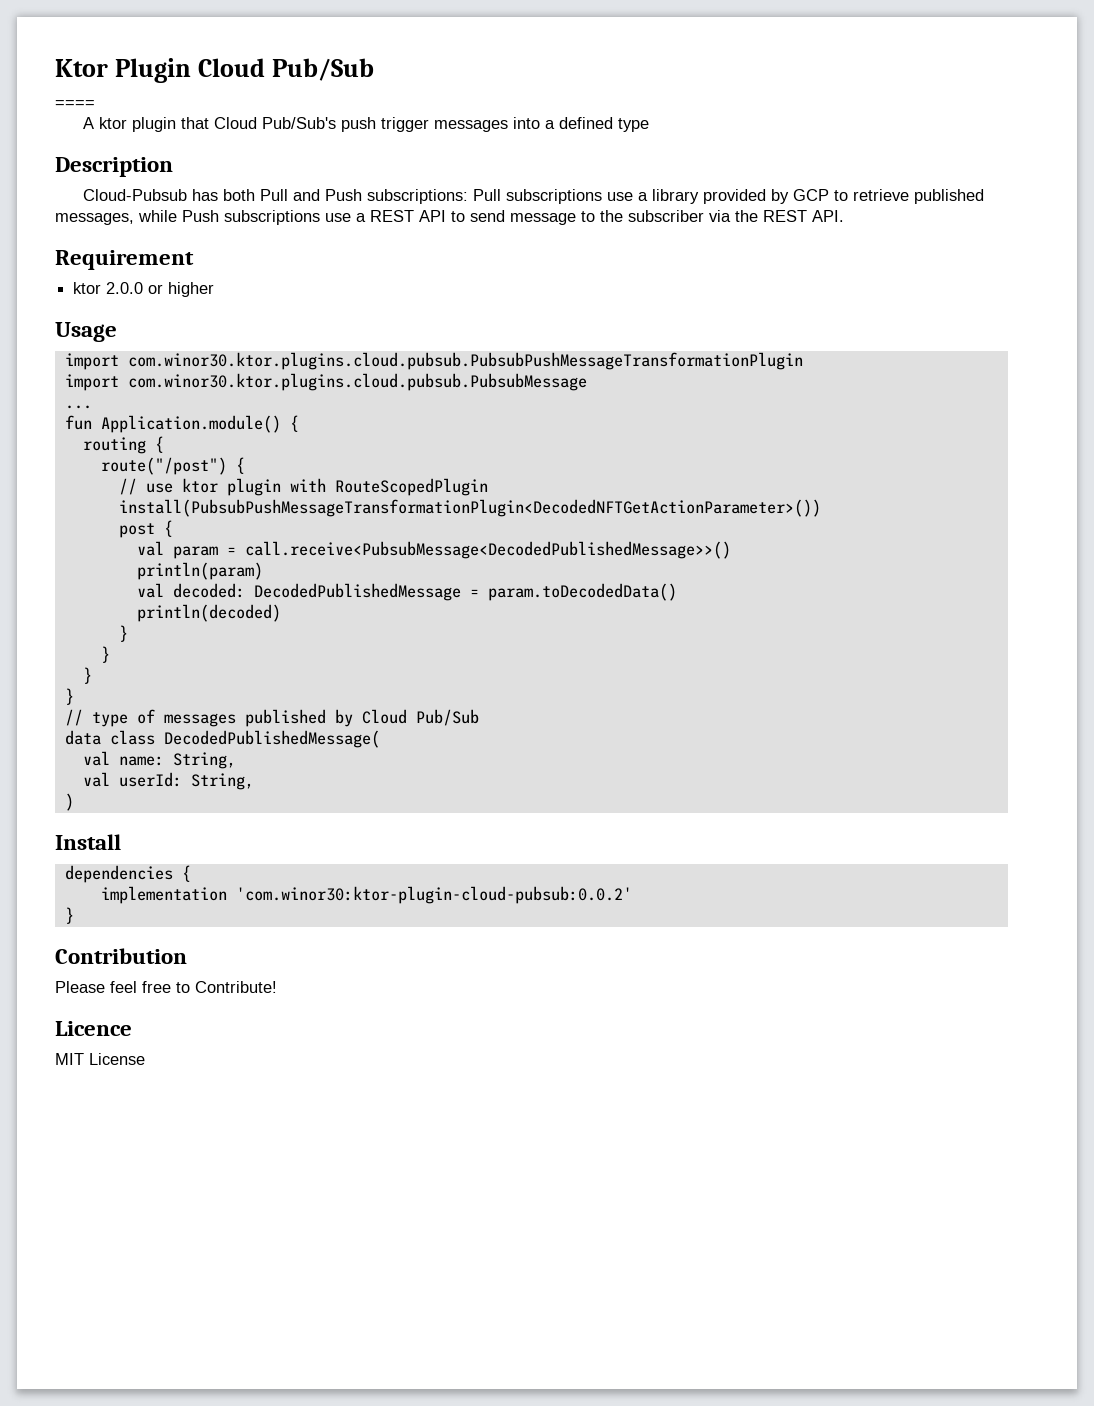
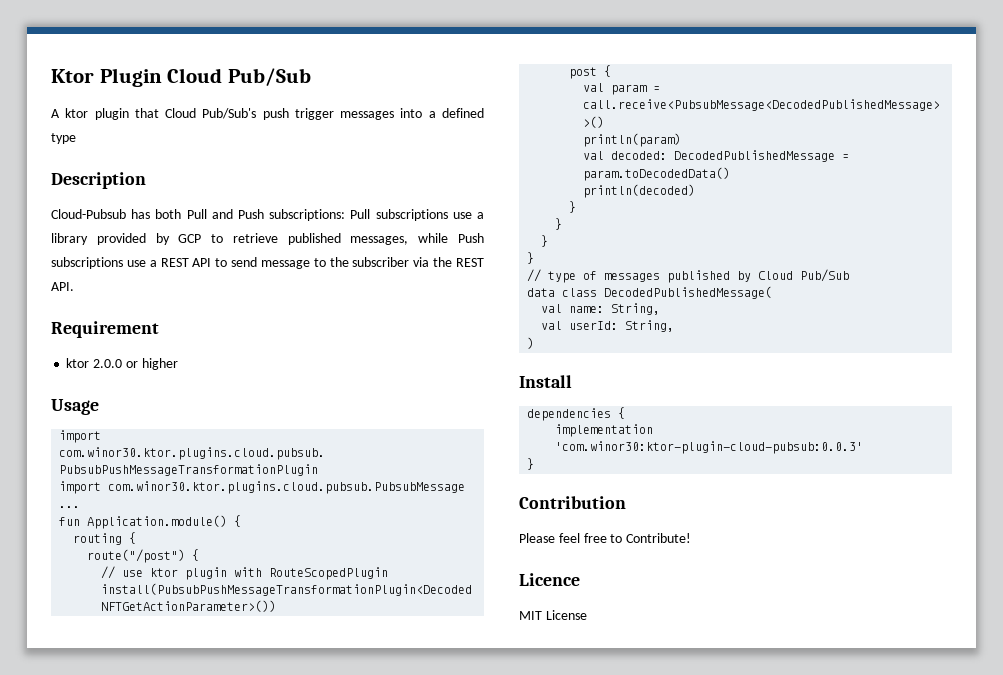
[55,100,95,108] // ==== -> (312, 77) none
[235,886,632,904] 'com.winor30:ktor-plugin-cloud-pubsub:0.0.2' -> [555,441,864,454] 'com.winor30:ktor-plugin-cloud-pubsub:0.0.3'

